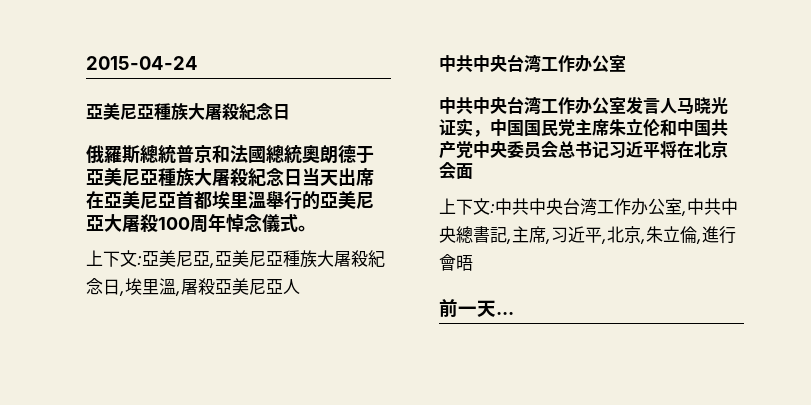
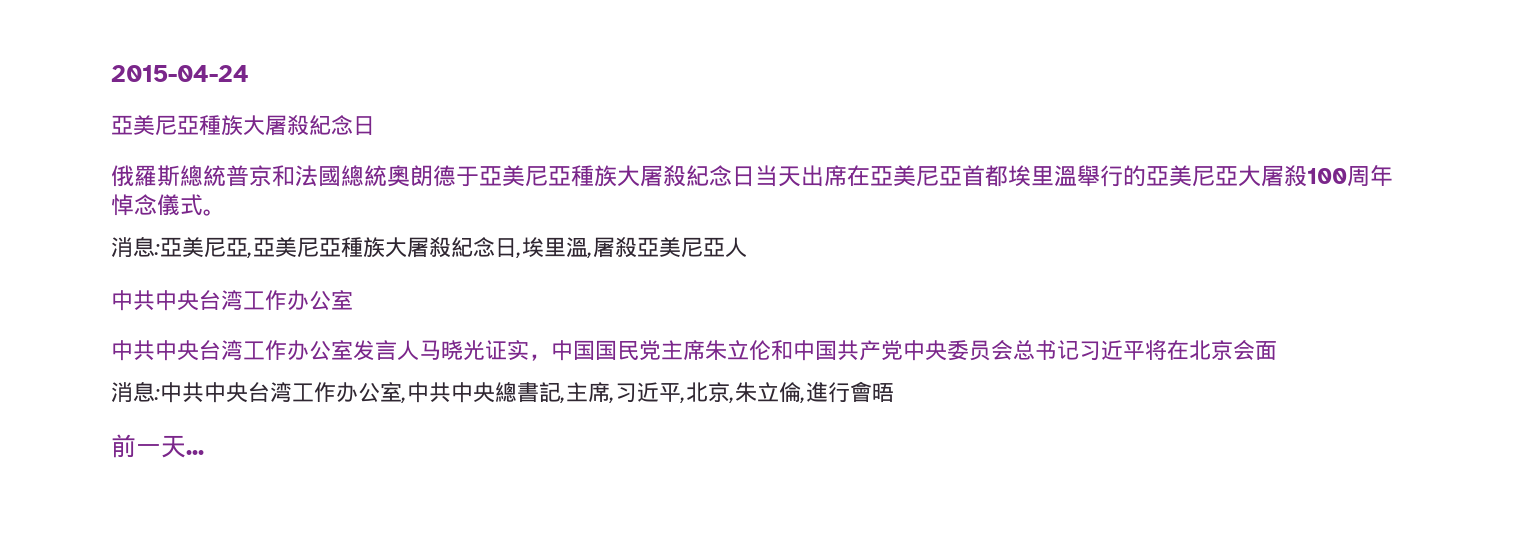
[86,250,137,267] 上下文 -> [111,236,155,257] 消息
[439,198,490,215] 上下文 -> [111,381,155,402] 消息

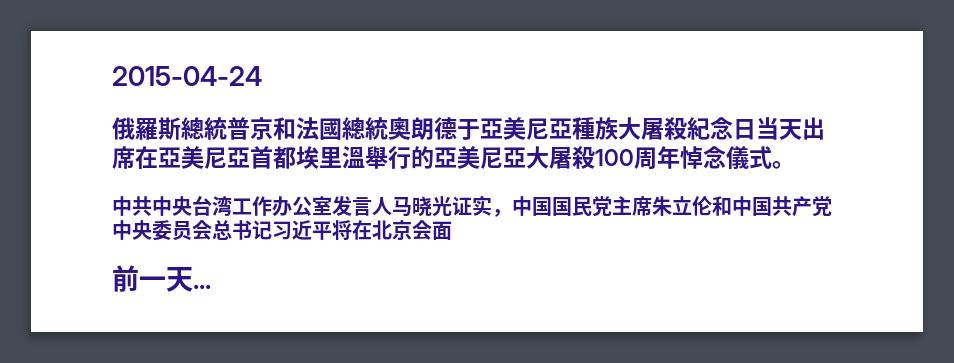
[111,115,375,136] // 亞美尼亞種族大屠殺紀念日 -> (262, 76) none
[111,236,747,258] [111,290,353,311] // 消息:亞美尼亞,亞美尼亞種族大屠殺紀念日,埃里溫,屠殺亞美尼亞人 // 中共中央台湾工作办公室 -> (795, 165) none
[111,381,894,403] // 消息:中共中央台湾工作办公室,中共中央總書記,主席,习近平,北京,朱立倫,進行會晤 -> (452, 230) none

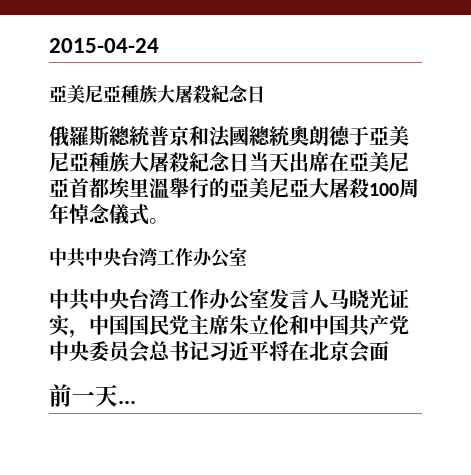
(262, 76) none -> [49,84,265,103] // 亞美尼亞種族大屠殺紀念日
(332, 206) none -> [49,288,269,311] // 中共中央台湾工作办公室

